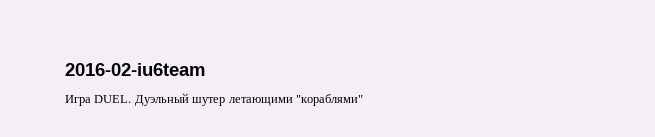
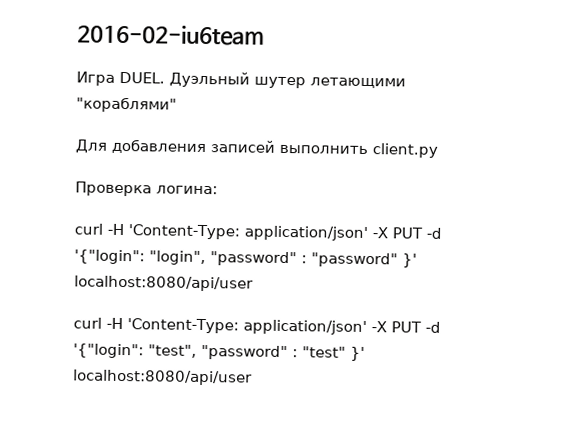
(363, 100) none -> [75,138,438,158] [75,181,218,197] [74,223,442,242] [74,249,417,268] [74,275,254,292] [73,317,441,335] [73,343,365,361] [72,369,253,386] // Для добавления записей выполнить client.py // Проверка логина: // curl -H 'Content-Type: application/json' -X PUT -d '{"login": "login", "password" : "password" }' localhost:8080/api/user // curl -H 'Content-Type: application/json' -X PUT -d '{"login": "test", "password" : "test" }' localhost:8080/api/user

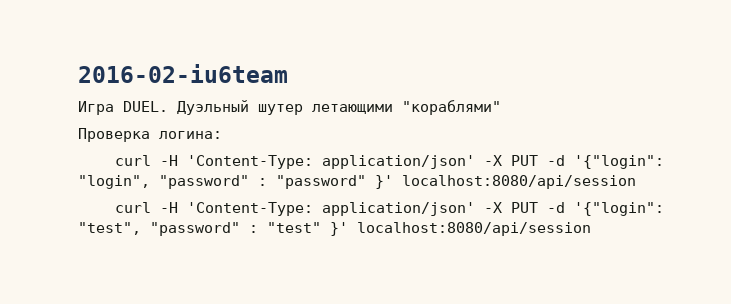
[75,138,438,158] // Для добавления записей выполнить client.py -> (501, 107) none
[74,275,254,292] localhost:8080/api/user -> [402,175,636,189] localhost:8080/api/session
[72,369,253,386] localhost:8080/api/user -> [357,222,591,236] localhost:8080/api/session

